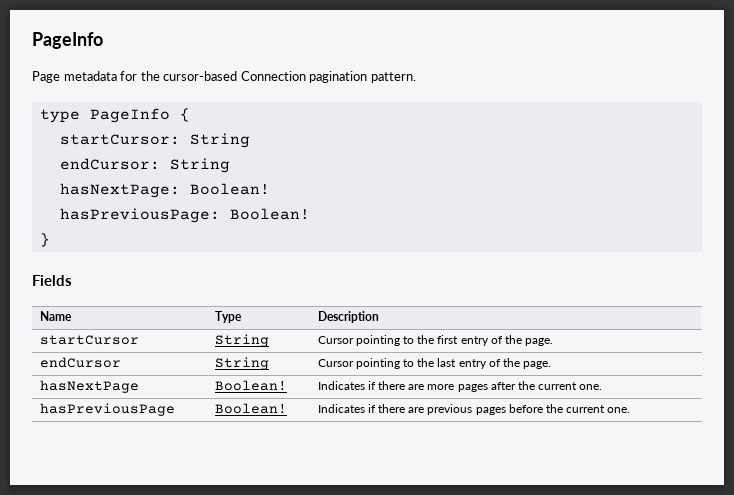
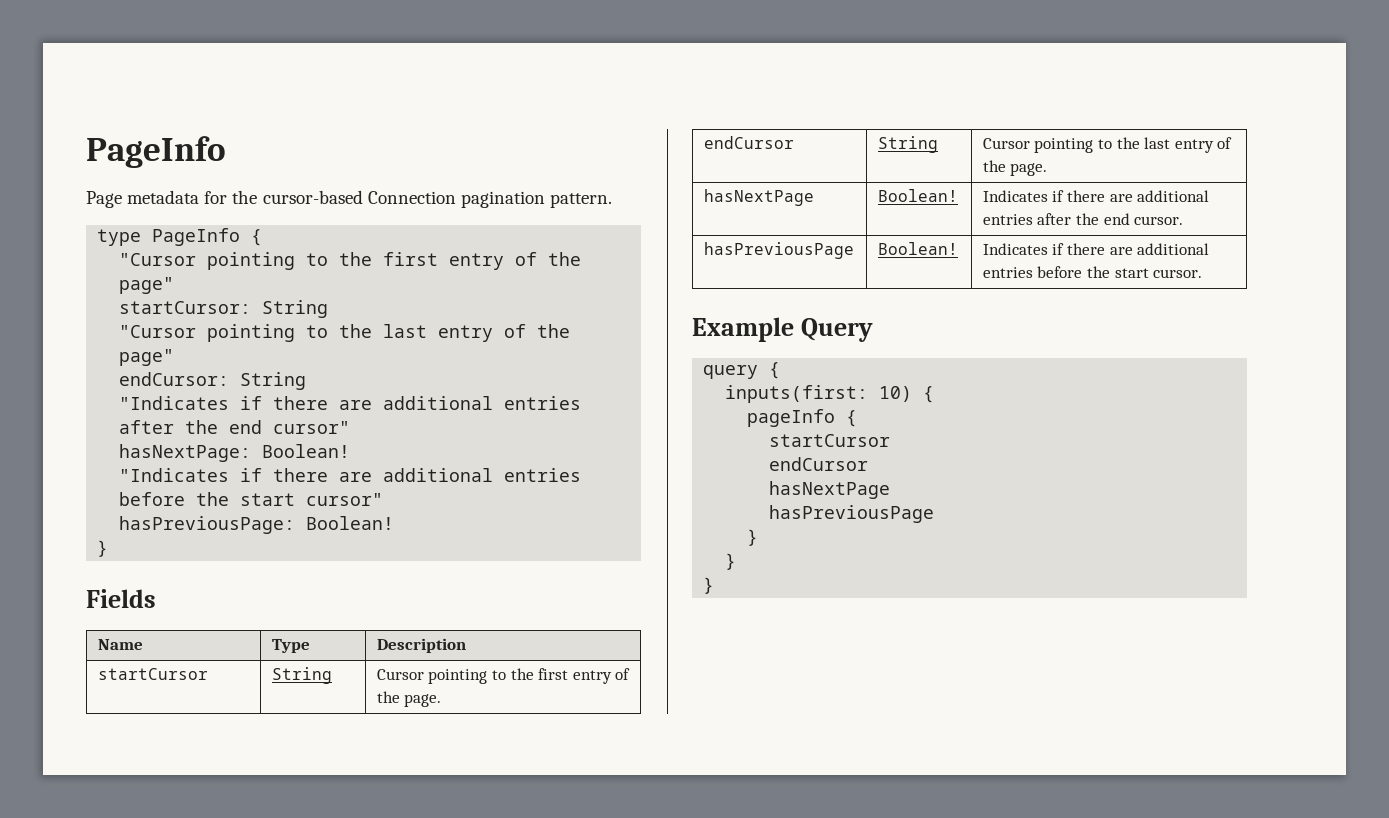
[59,133,250,148] [59,158,230,173] [59,183,270,198] startCursor: String // endCursor: String // hasNextPage: Boolean! -> [119,252,582,270] [119,277,175,294] [119,300,329,318] [119,324,571,342] [119,349,175,366] [119,372,307,390] [119,396,582,410] [119,420,351,434] [119,444,351,462] [119,468,582,482] [119,492,384,506] "Cursor pointing to the first entry of the page" // startCursor: String // "Cursor pointing to the last entry of the page" // endCursor: String // "Indicates if there are additional entries after the end cursor" // hasNextPage: Boolean! // "Indicates if there are additional entries before the start cursor"
[427,381,602,392] more pages after the current one. -> [1137,190,1210,202] [982,213,1184,225] additional entries after the end cursor.
[427,404,630,415] previous pages before the current one. -> [1137,243,1210,255] [982,266,1203,278] [692,317,873,342] [703,362,781,379] [725,385,935,403] [747,409,858,427] [769,434,891,447] [769,457,869,471] [769,481,891,499] [769,505,935,523] [747,529,759,546] [725,553,737,570] [703,577,715,594] additional entries before the start cursor. // Example Query // query { // inputs(first: 10) { // pageInfo { // startCursor // endCursor // hasNextPage // hasPreviousPage // } // } // }

